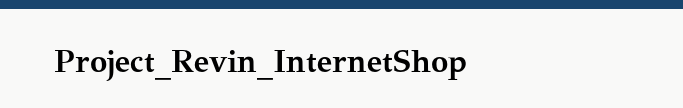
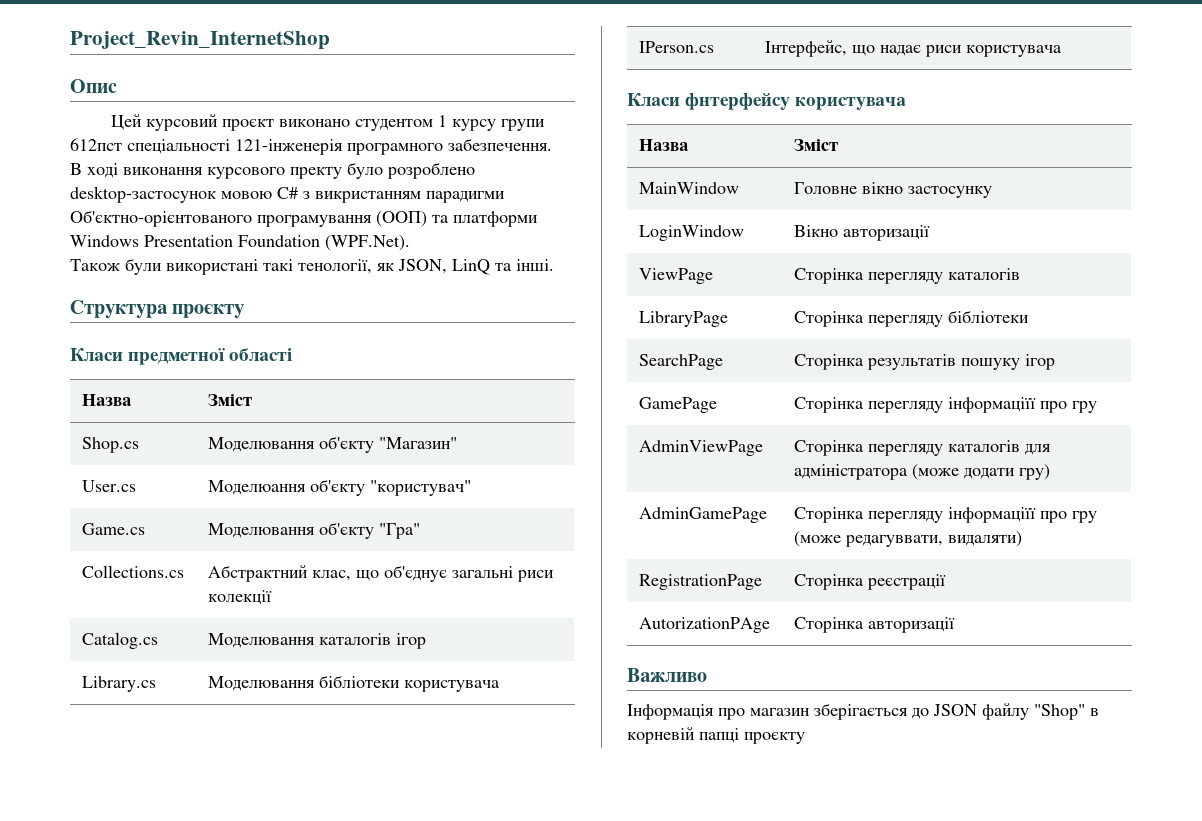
(467, 65) none -> [70,79,117,93] [111,114,546,131] [70,138,552,155] [70,162,475,179] [70,186,505,203] [70,210,538,227] [70,235,410,251] [70,258,554,275] [70,300,246,319] [70,348,293,365] [81,394,132,406] [207,394,252,406] [81,437,139,453] [207,436,457,453] [81,480,136,492] [207,479,471,496] [81,523,145,535] [207,522,420,539] [81,565,184,578] [207,565,554,582] [207,590,272,605] [81,632,158,649] [207,633,426,649] [81,676,156,692] [207,675,500,692] [638,41,714,53] [764,40,1062,57] [627,93,907,110] [638,139,689,151] [793,139,838,151] [638,182,739,194] [793,182,992,198] [638,225,744,241] [793,225,930,241] [638,268,713,284] [793,268,1020,284] [638,311,728,327] [793,310,1029,327] [638,354,723,370] [793,354,1055,370] [638,397,717,413] [793,397,1097,413] [638,440,763,456] [793,440,1051,456] [793,464,1050,480] [638,507,767,523] [793,507,1097,523] [793,531,1022,547] [638,574,762,590] [793,574,946,590] [638,617,770,633] [793,617,955,633] [627,668,707,682] [627,703,1099,720] [627,727,805,744] // Опис // Цей курсовий проєкт виконано студентом 1 курсу групи 612пст спеціальності 121-інженерія програмного забезпечення. // В ході виконання курсового пректу було розроблено desktop-застосунок мовою C# з викристанням парадигми Об'єктно-орієнтованого програмування (ООП) та платформи Windows Presentation Foundation (WPF.Net). // Також були використані такі тенології, як JSON, LinQ та інші. // Структура проєкту // Класи предметної області // Назва | Зміст // Shop.cs | Моделювання об'єкту "Магазин" // User.cs | Моделюання об'єкту "користувач" // Game.cs | Моделювання об'єкту "Гра" // Collections.cs | Абстрактний клас, що об'єднує загальні риси колекції // Catalog.cs | Моделювання каталогів ігор // Library.cs | Моделювання бібліотеки користувача // IPerson.cs | Інтерфейс, що надає риси користувача // Класи фнтерфейсу користувача // Назва | Зміст // MainWindow | Головне вікно застосунку // LoginWindow | Вікно авторизації // ViewPage | Сторінка перегляду каталогів // LibraryPage | Сторінка перегляду бібліотеки // SearchPage | Сторінка результатів пошуку ігор // GamePage | Сторінка перегляду інформаціїї про гру // AdminViewPage | Сторінка перегляду каталогів для адміністратора (може додати гру) // AdminGamePage | Сторінка перегляду інформаціїї про гру (може редагуввати, видаляти) // RegistrationPage | Сторінка реєстрації // AutorizationPAge | Сторінка авторизації // Важливо // Інформація про магазин зберігається до JSON файлу "Shop" в корневій папці проєкту

